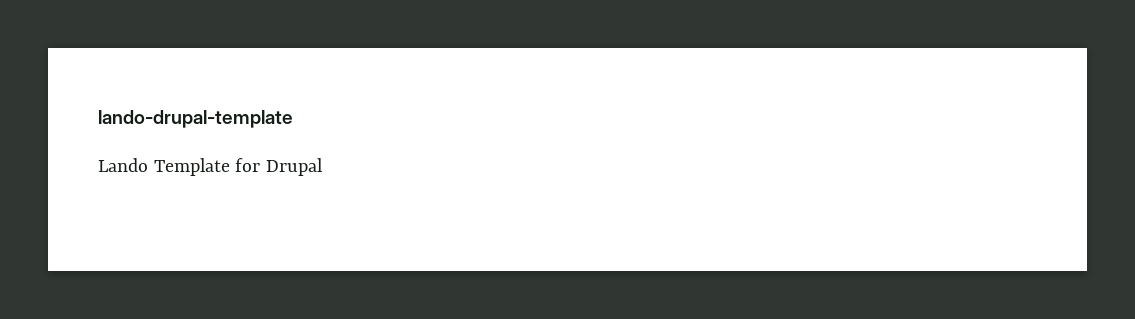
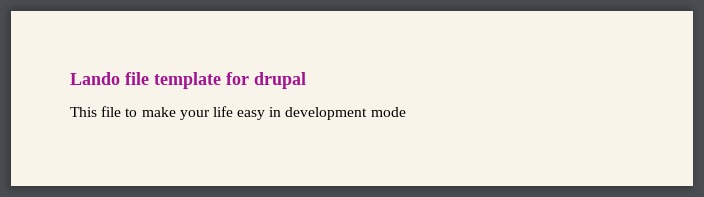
[98,110,293,128] [98,158,324,176] lando-drupal-template // Lando Template for Drupal -> [70,72,306,89] [70,106,406,120] Lando file template for drupal // This file to make your life easy in development mode

